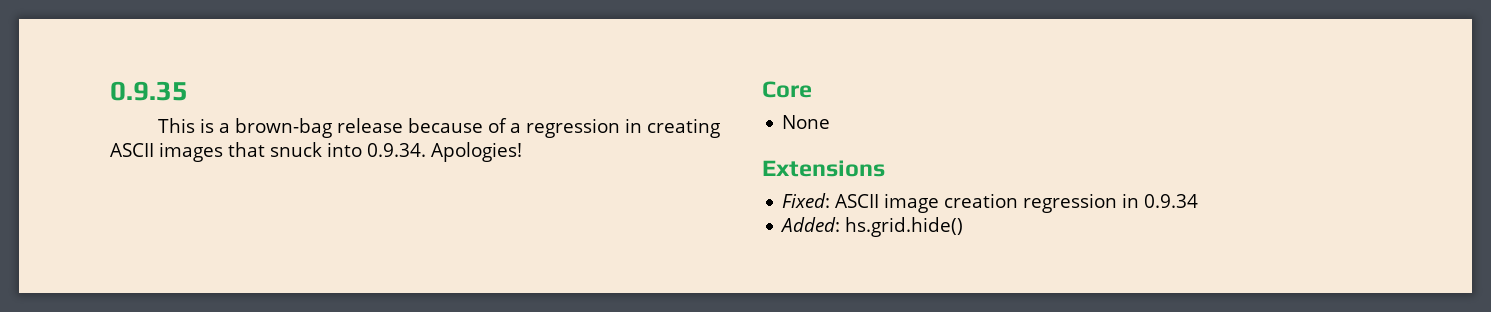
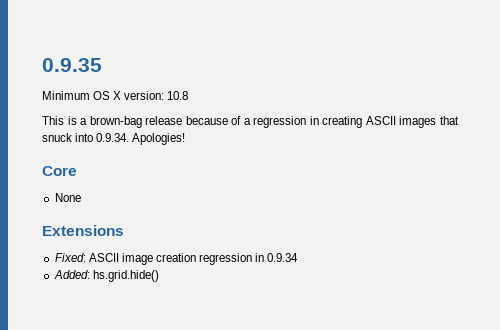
(188, 91) none -> [42,91,189,100] // Minimum OS X version: 10.8

